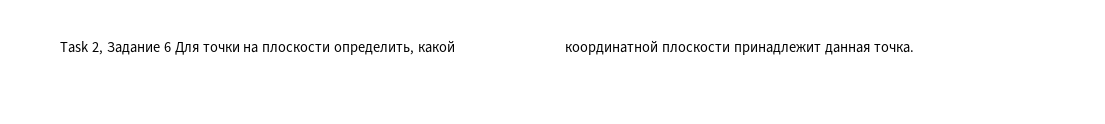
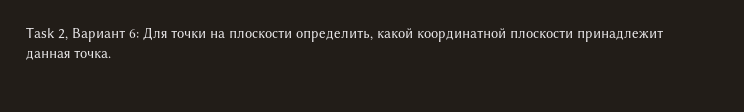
[106,42,171,55] Задание 6 -> [72,28,139,42] Вариант 6:

